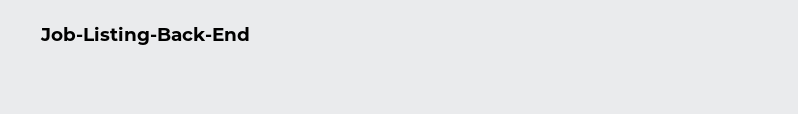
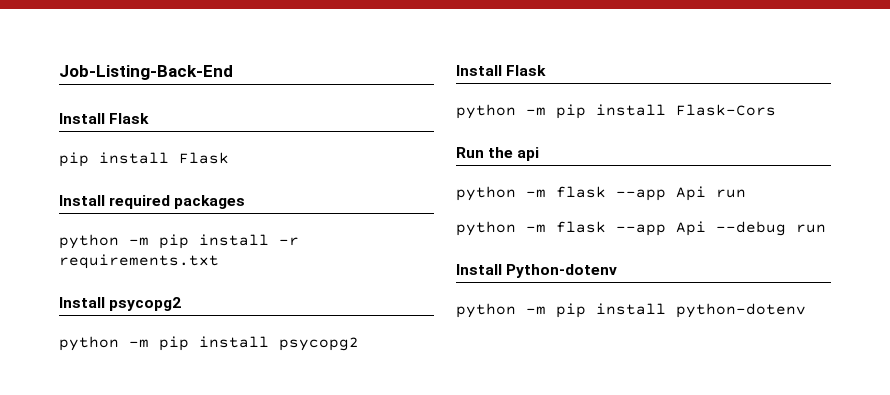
(250, 35) none -> [59,113,150,124] [59,152,229,167] [59,195,246,209] [59,234,299,249] [59,254,219,269] [59,297,182,311] [59,336,359,351] [456,65,547,76] [456,104,776,119] [456,147,540,161] [456,186,746,201] [456,221,826,236] [456,264,618,278] [456,303,806,318] // Install Flask // pip install Flask // Install required packages // python -m pip install -r requirements.txt // Install psycopg2 // python -m pip install psycopg2 // Install Flask // python -m pip install Flask-Cors // Run the api // python -m flask --app Api run // python -m flask --app Api --debug run // Install Python-dotenv // python -m pip install python-dotenv

